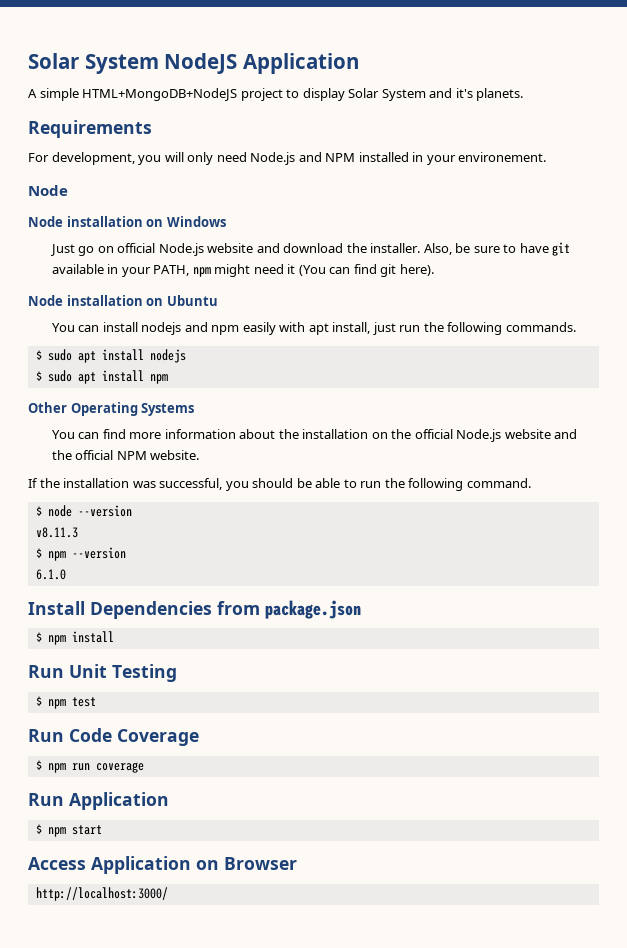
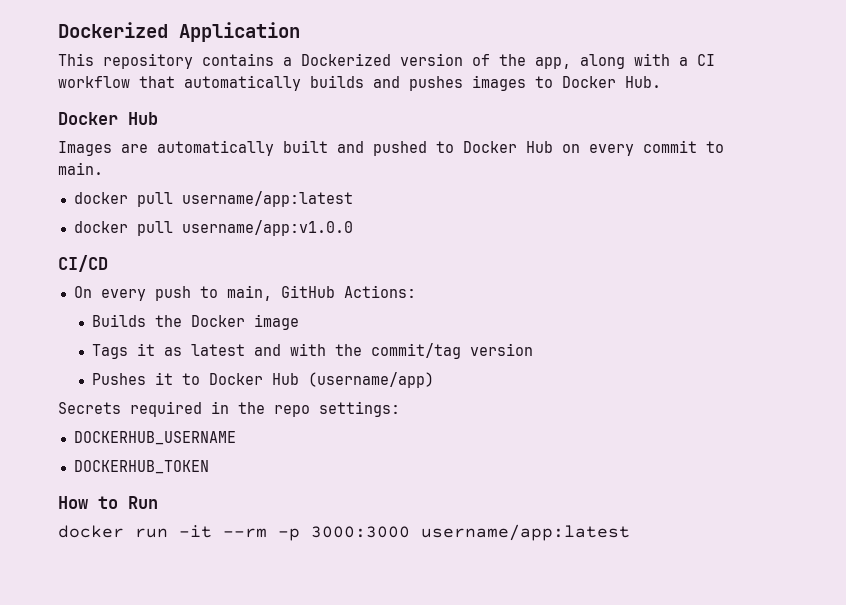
[28,53,359,74] [28,88,524,101] [28,120,152,138] [28,152,547,165] [28,185,68,196] [28,216,226,227] [49,242,571,256] [51,264,434,277] [28,295,218,306] [51,322,576,335] [35,349,186,363] [35,370,168,384] [28,402,195,416] [51,429,578,442] [51,450,200,460] [28,478,531,491] [35,505,132,517] [35,527,78,538] [35,547,126,561] [35,569,66,580] [28,600,361,619] [35,631,114,645] [28,664,177,682] [35,696,96,709] [28,728,199,746] [35,760,144,773] [28,792,169,810] [35,824,102,837] [28,856,297,874] [35,887,168,901] Solar System NodeJS Application // A simple HTML+MongoDB+NodeJS project to display Solar System and it's planets. // Requirements // For development, you will only need Node.js and NPM installed in your environement. // Node // Node installation on Windows // Just go on official Node.js website and download the installer. Also, be sure to have git available in your PATH, npm might need it (You can find git here). // Node installation on Ubuntu // You can install nodejs and npm easily with apt install, just run the following commands. // $ sudo apt install nodejs // $ sudo apt install npm // Other Operating Systems // You can find more information about the installation on the official Node.js website and the official NPM website. // If the installation was successful, you should be able to run the following command. // $ node --version // v8.11.3 // $ npm --version // 6.1.0 // Install Dependencies from package.json // $ npm install // Run Unit Testing // $ npm test // Run Code Coverage // $ npm run coverage // Run Application // $ npm start // Access Application on Browser // http://localhost:3000/ -> [58,22,300,42] [58,53,715,69] [58,75,661,91] [58,112,158,125] [58,140,724,156] [58,162,103,175] [73,191,353,207] [73,220,353,236] [58,255,108,272] [73,285,416,301] [92,314,300,330] [92,343,534,359] [92,372,435,388] [58,401,400,417] [73,431,236,445] [73,460,209,474] [58,496,158,509] [58,524,630,541] Dockerized Application // This repository contains a Dockerized version of the app, along with a CI workflow that automatically builds and pushes images to Docker Hub. // Docker Hub // Images are automatically built and pushed to Docker Hub on every commit to main. // docker pull username/app:latest // docker pull username/app:v1.0.0 // CI/CD // On every push to main, GitHub Actions: // Builds the Docker image // Tags it as latest and with the commit/tag version // Pushes it to Docker Hub (username/app) // Secrets required in the repo settings: // DOCKERHUB_USERNAME // DOCKERHUB_TOKEN // How to Run // docker run -it --rm -p 3000:3000 username/app:latest

